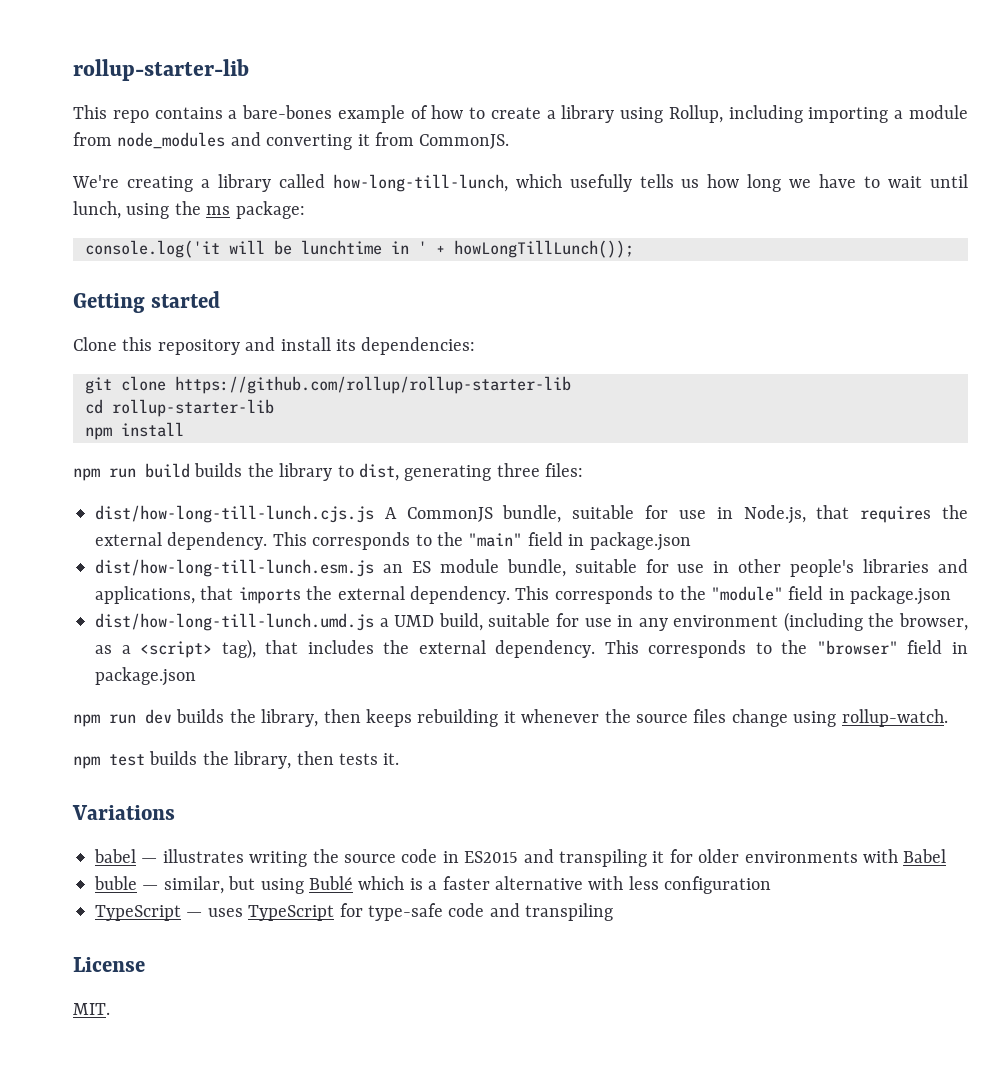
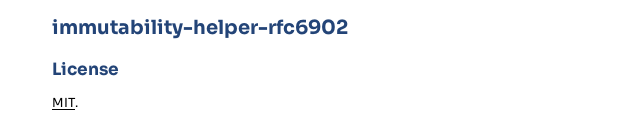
[73,59,249,81] [73,105,968,123] [73,132,510,150] [72,174,968,192] [73,201,305,219] [85,240,634,258] [73,291,221,313] [73,337,476,355] [85,376,571,394] [85,399,274,417] [85,422,184,440] [73,463,584,481] [95,505,969,524] [95,532,691,551] [95,559,968,577] [95,586,952,605] [95,612,969,632] [95,639,968,659] [95,667,196,686] [73,709,948,727] [73,751,400,769] [72,805,175,820] [94,849,947,867] [94,876,772,894] [95,903,614,921] rollup-starter-lib // This repo contains a bare-bones example of how to create a library using Rollup, including importing a module from node_modules and converting it from CommonJS. // We're creating a library called how-long-till-lunch, which usefully tells us how long we have to wait until lunch, using the ms package: // console.log('it will be lunchtime in ' + howLongTillLunch()); // Getting started // Clone this repository and install its dependencies: // git clone https://github.com/rollup/rollup-starter-lib // cd rollup-starter-lib // npm install // npm run build builds the library to dist, generating three files: // dist/how-long-till-lunch.cjs.js A CommonJS bundle, suitable for use in Node.js, that requires the external dependency. This corresponds to the "main" field in package.json // dist/how-long-till-lunch.esm.js an ES module bundle, suitable for use in other people's libraries and applications, that imports the external dependency. This corresponds to the "module" field in package.json // dist/how-long-till-lunch.umd.js a UMD build, suitable for use in any environment (including the browser, as a <script> tag), that includes the external dependency. This corresponds to the "browser" field in package.json // npm run dev builds the library, then keeps rebuilding it whenever the source files change using rollup-watch. // npm test builds the library, then tests it. // Variations // babel — illustrates writing the source code in ES2015 and transpiling it for older environments with Babel // buble — similar, but using Bublé which is a faster alternative with less configuration // TypeScript — uses TypeScript for type-safe code and transpiling -> [52,19,348,39] immutability-helper-rfc6902

